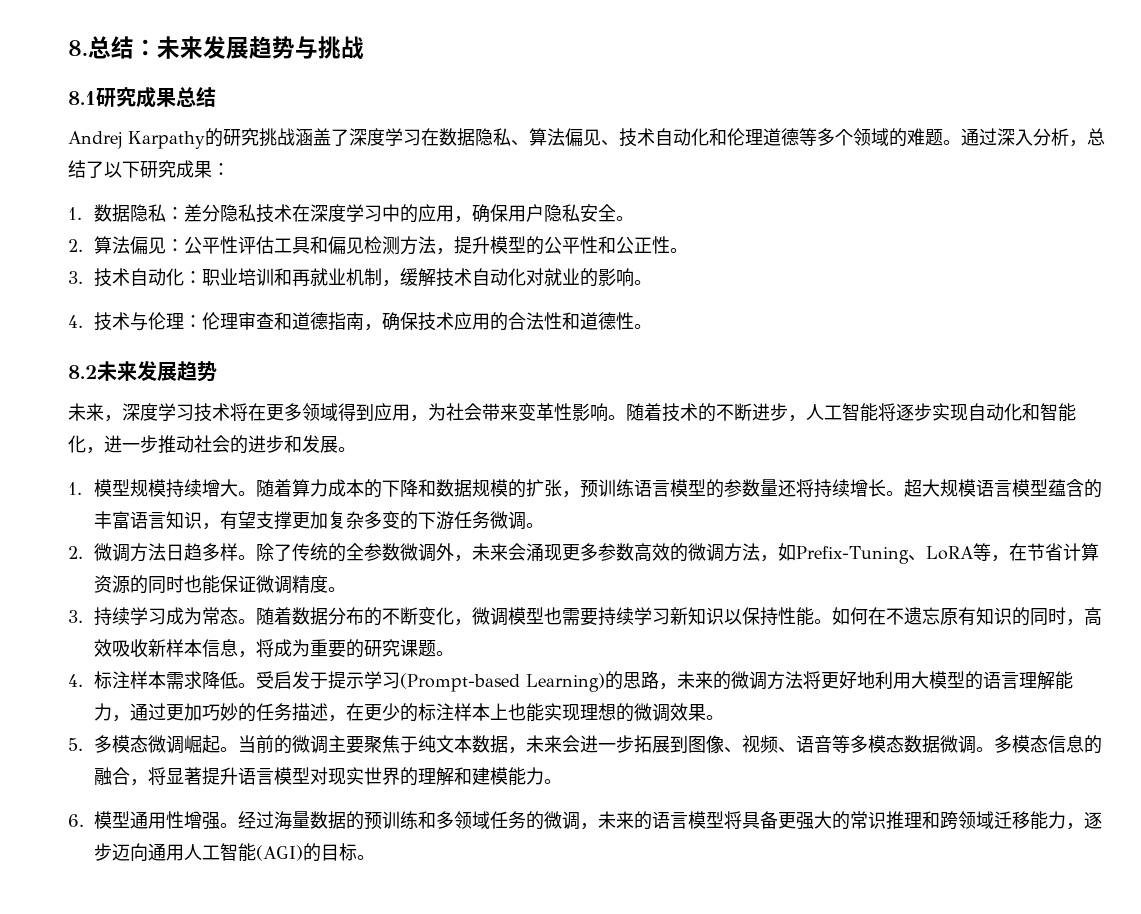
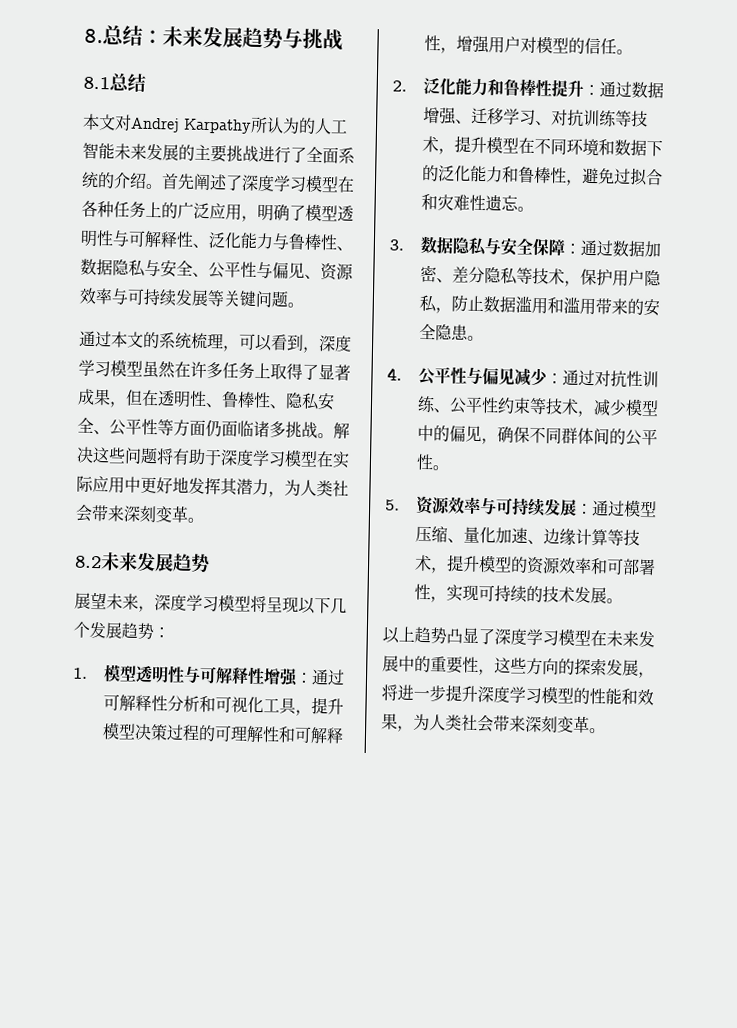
[96,86,176,108] 研究成果 -> (110, 83) none
(216, 97) none -> [82,113,132,131] 本文对
[205,128,1105,147] [68,160,230,178] [68,204,635,223] [68,236,689,255] [68,268,653,287] [68,312,635,331] 的研究挑战涵盖了深度学习在数据隐私、算法偏见、技术自动化和伦理道德等多个领域的难题。通过深入分析，总结了以下研究成果： // 1.数据隐私：差分隐私技术在深度学习中的应用，确保用户隐私安全。 // 2.算法偏见：公平性评估工具和偏见检测方法，提升模型的公平性和公正性。 // 3.技术自动化：职业培训和再就业机制，缓解技术自动化对就业的影响。 // 4.技术与伦理：伦理审查和道德指南，确保技术应用的合法性和道德性 -> [250,116,348,135] [82,142,355,164] [81,171,355,193] [81,200,354,222] [80,229,353,251] [80,258,354,281] [79,287,304,308] [78,330,352,354] [78,359,351,381] [77,388,335,411] [77,417,350,440] [76,446,350,469] [76,475,349,498] [75,504,189,523] 所认为的人工智能未来发展的主要挑战进行了全面系统的介绍。首先阐述了深度学习模型在各种任务上的广泛应用，明确了模型透明性与可解释性、泛化能力与鲁棒性、数据隐私与安全、公平性与偏见、资源效率与可持续发展等关键问题。 // 通过本文的系统梳理，可以看到，深度学习模型虽然在许多任务上取得了显著成果，但在透明性、鲁棒性、隐私安全、公平性等方面仍面临诸多挑战。解决这些问题将有助于深度学习模型在实际应用中更好地发挥其潜力，为人类社会带来深刻变革
(217, 371) none -> [74,591,107,610] 展望
[194,403,1076,422] [68,435,356,454] [68,479,1103,498] [94,511,545,530] [68,543,1100,564] [94,575,347,594] [68,607,1103,626] [94,639,455,658] [68,671,1074,692] [94,703,725,722] [68,735,1103,754] [94,767,563,786] [68,811,1103,830] [94,843,358,862] 技术将在更多领域得到应用，为社会带来变革性影响。随着技术的不断进步，人工智能将逐步实现自动化和智能化，进一步推动社会的进步和发展。 // 1.模型规模持续增大。随着算力成本的下降和数据规模的扩张，预训练语言模型的参数量还将持续增长。超大规模语言模型蕴含的丰富语言知识，有望支撑更加复杂多变的下游任务微调。 // 2.微调方法日趋多样。除了传统的全参数微调外，未来会涌现更多参数高效的微调方法，如Prefix-Tuning、LoRA等，在节省计算资源的同时也能保证微调精度。 // 3.持续学习成为常态。随着数据分布的不断变化，微调模型也需要持续学习新知识以保持性能。如何在不遗忘原有知识的同时，高效吸收新样本信息，将成为重要的研究课题。 // 4.标注样本需求降低。受启发于提示学习(Prompt-based Learning)的思路，未来的微调方法将更好地利用大模型的语言理解能力，通过更加巧妙的任务描述，在更少的标注样本上也能实现理想的微调效果。 // 5.多模态微调崛起。当前的微调主要聚焦于纯文本数据，未来会进一步拓展到图像、视频、语音等多模态数据微调。多模态信息的融合，将显著提升语言模型对现实世界的理解和建模能力。 // 6.模型通用性增强。经过海量数据的预训练和多领域任务的微调，未来的语言模型将具备更强大的常识推理和跨领域迁移能力，逐步迈向通用人工智能(AGI)的目标 -> [218,594,347,615] [73,621,170,640] [72,664,345,686] [102,694,344,716] [101,722,344,744] [423,34,633,55] [392,77,664,99] [422,106,648,127] [421,135,663,157] [421,164,663,187] [420,193,534,212] [389,235,661,258] [419,264,662,287] [418,294,660,317] [418,323,484,342] [387,366,659,388] [416,395,659,418] [416,424,658,446] [415,453,449,471] [385,495,657,518] [414,525,640,546] [413,554,656,576] [413,583,623,604] [382,626,655,648] [382,655,655,679] [381,684,654,706] [381,713,590,734] 模型将呈现以下几个发展趋势： // 1.模型透明性与可解释性增强：通过可解释性分析和可视化工具，提升模型决策过程的可理解性和可解释性，增强用户对模型的信任。 // 2.泛化能力和鲁棒性提升：通过数据增强、迁移学习、对抗训练等技术，提升模型在不同环境和数据下的泛化能力和鲁棒性，避免过拟合和灾难性遗忘。 // 3.数据隐私与安全保障：通过数据加密、差分隐私等技术，保护用户隐私，防止数据滥用和滥用带来的安全隐患。 // 4.公平性与偏见减少：通过对抗性训练、公平性约束等技术，减少模型中的偏见，确保不同群体间的公平性。 // 5.资源效率与可持续发展：通过模型压缩、量化加速、边缘计算等技术，提升模型的资源效率和可部署性，实现可持续的技术发展。 // 以上趋势凸显了深度学习模型在未来发展中的重要性，这些方向的探索发展，将进一步提升深度学习模型的性能和效果，为人类社会带来深刻变革

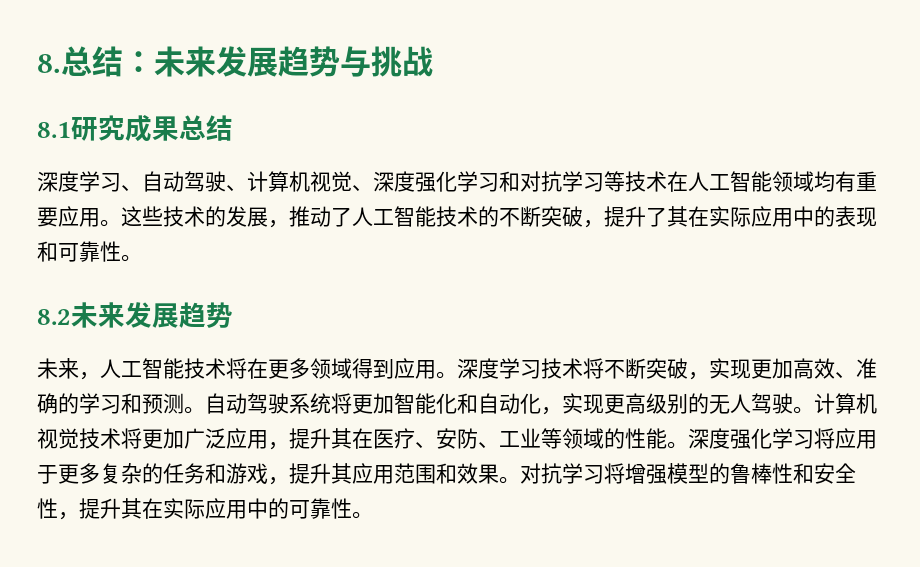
(110, 83) none -> [71,115,179,142] 研究成果
[82,113,348,135] [82,142,355,164] [81,171,355,193] [81,200,354,222] [80,229,353,251] [80,258,354,281] [79,287,304,308] [78,330,352,354] [78,359,351,381] [77,388,335,411] [77,417,350,440] [76,446,350,469] [76,475,349,498] [75,504,189,523] 本文对Andrej Karpathy所认为的人工智能未来发展的主要挑战进行了全面系统的介绍。首先阐述了深度学习模型在各种任务上的广泛应用，明确了模型透明性与可解释性、泛化能力与鲁棒性、数据隐私与安全、公平性与偏见、资源效率与可持续发展等关键问题。 // 通过本文的系统梳理，可以看到，深度学习模型虽然在许多任务上取得了显著成果，但在透明性、鲁棒性、隐私安全、公平性等方面仍面临诸多挑战。解决这些问题将有助于深度学习模型在实际应用中更好地发挥其潜力，为人类社会带来深刻变革 -> [37,171,877,192] [37,206,877,228] [37,241,121,262] 深度学习、自动驾驶、计算机视觉、深度强化学习和对抗学习等技术在人工智能领域均有重要应用。这些技术的发展，推动了人工智能技术的不断突破，提升了其在实际应用中的表现和可靠性
[74,591,347,615] [73,621,170,640] [72,664,345,686] [102,694,344,716] [101,722,344,744] [423,34,633,55] [392,77,664,99] [422,106,648,127] [421,135,663,157] [421,164,663,187] [420,193,534,212] [389,235,661,258] [419,264,662,287] [418,294,660,317] [418,323,484,342] [387,366,659,388] [416,395,659,418] [416,424,658,446] [415,453,449,471] [385,495,657,518] [414,525,640,546] [413,554,656,576] [413,583,623,604] [382,626,655,648] [382,655,655,679] [381,684,654,706] [381,713,590,734] 展望未来，深度学习模型将呈现以下几个发展趋势： // 1.模型透明性与可解释性增强：通过可解释性分析和可视化工具，提升模型决策过程的可理解性和可解释性，增强用户对模型的信任。 // 2.泛化能力和鲁棒性提升：通过数据增强、迁移学习、对抗训练等技术，提升模型在不同环境和数据下的泛化能力和鲁棒性，避免过拟合和灾难性遗忘。 // 3.数据隐私与安全保障：通过数据加密、差分隐私等技术，保护用户隐私，防止数据滥用和滥用带来的安全隐患。 // 4.公平性与偏见减少：通过对抗性训练、公平性约束等技术，减少模型中的偏见，确保不同群体间的公平性。 // 5.资源效率与可持续发展：通过模型压缩、量化加速、边缘计算等技术，提升模型的资源效率和可部署性，实现可持续的技术发展。 // 以上趋势凸显了深度学习模型在未来发展中的重要性，这些方向的探索发展，将进一步提升深度学习模型的性能和效果，为人类社会带来深刻变革 -> [37,358,877,380] [37,393,877,415] [37,428,877,450] [37,463,856,485] [37,498,352,520] 未来，人工智能技术将在更多领域得到应用。深度学习技术将不断突破，实现更加高效、准确的学习和预测。自动驾驶系统将更加智能化和自动化，实现更高级别的无人驾驶。计算机视觉技术将更加广泛应用，提升其在医疗、安防、工业等领域的性能。深度强化学习将应用于更多复杂的任务和游戏，提升其应用范围和效果。对抗学习将增强模型的鲁棒性和安全性，提升其在实际应用中的可靠性

